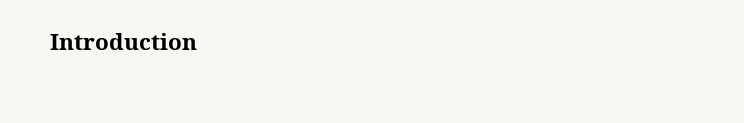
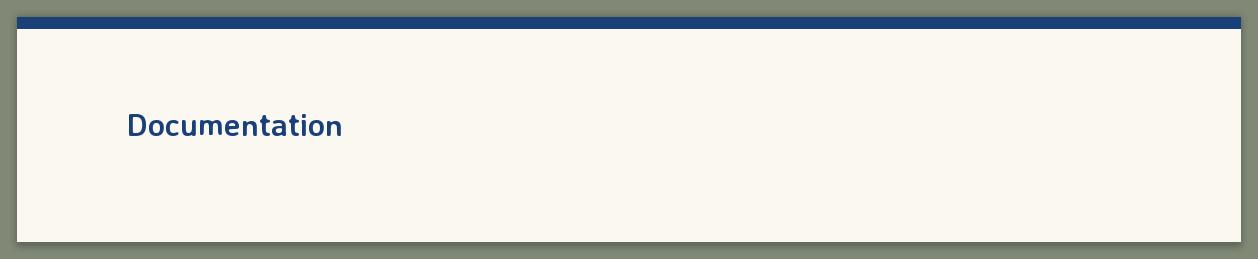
[50,33,197,50] Introduction -> [127,114,343,136] Documentation

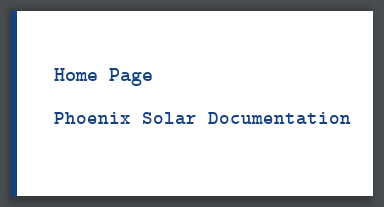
(127, 125) none -> [54,68,153,86] [54,112,197,125] Home Page // Phoenix Solar

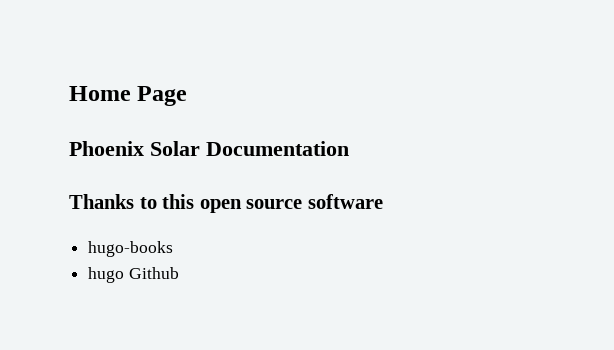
(351, 118) none -> [69,194,383,213] [88,241,174,257] [88,267,179,283] // Thanks to this open source software // hugo-books // hugo Github

